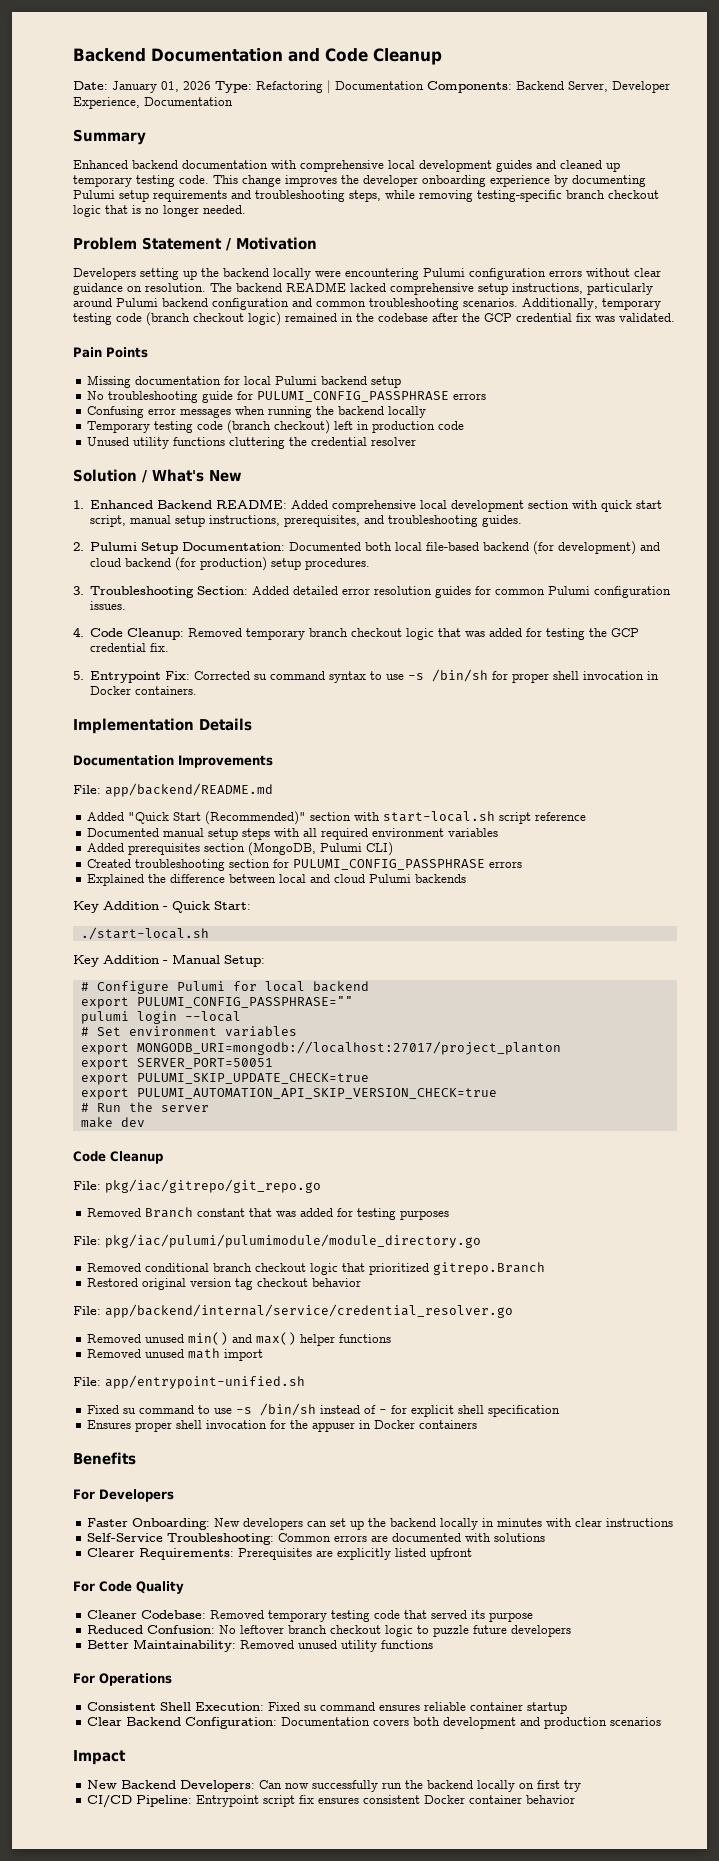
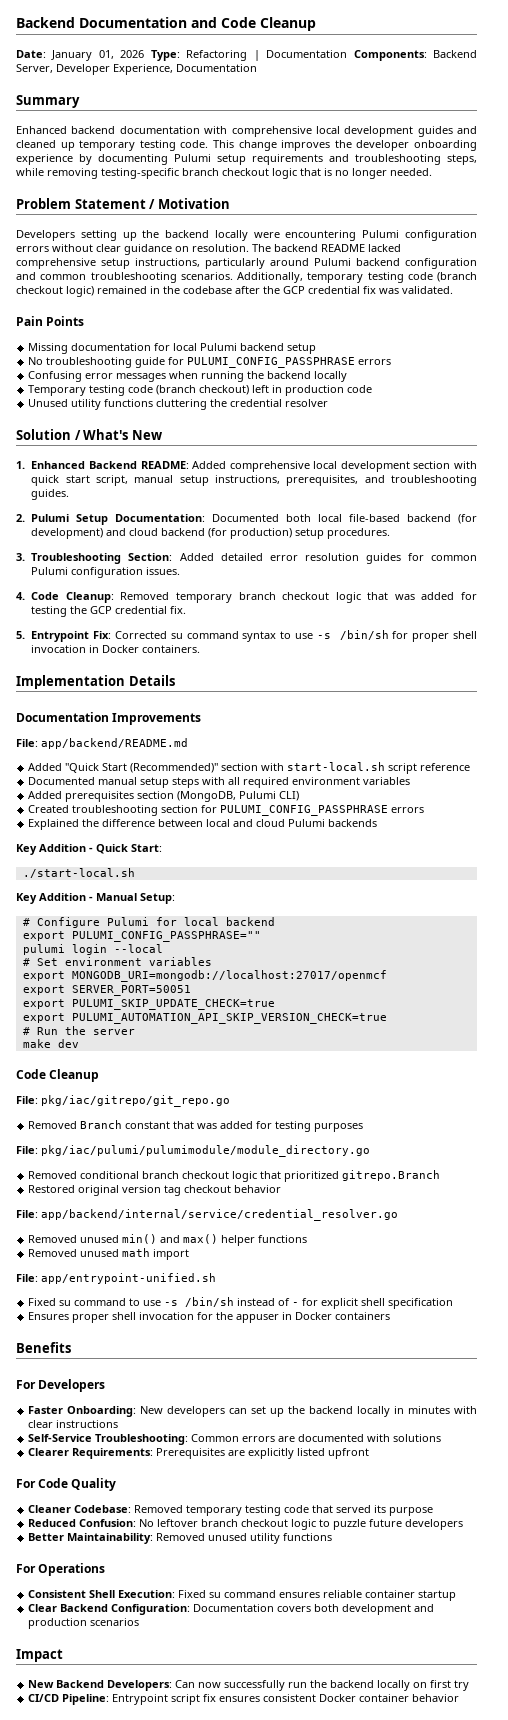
[136,1041,561,1055] MONGODB_URI=mongodb://localhost:27017/project_planton -> [71,970,387,982] MONGODB_URI=mongodb://localhost:27017/openmcf

